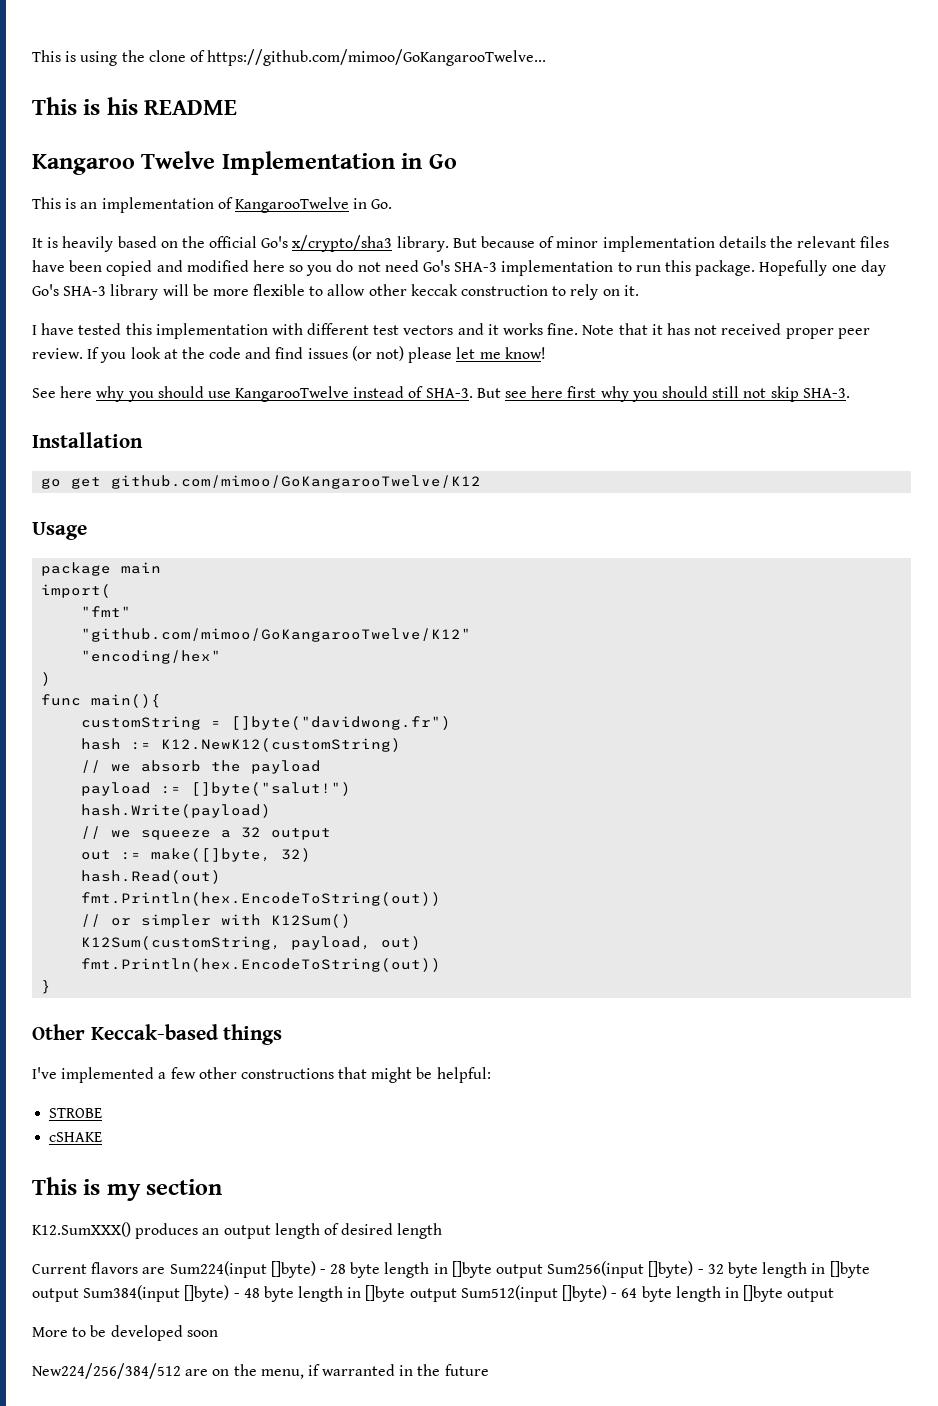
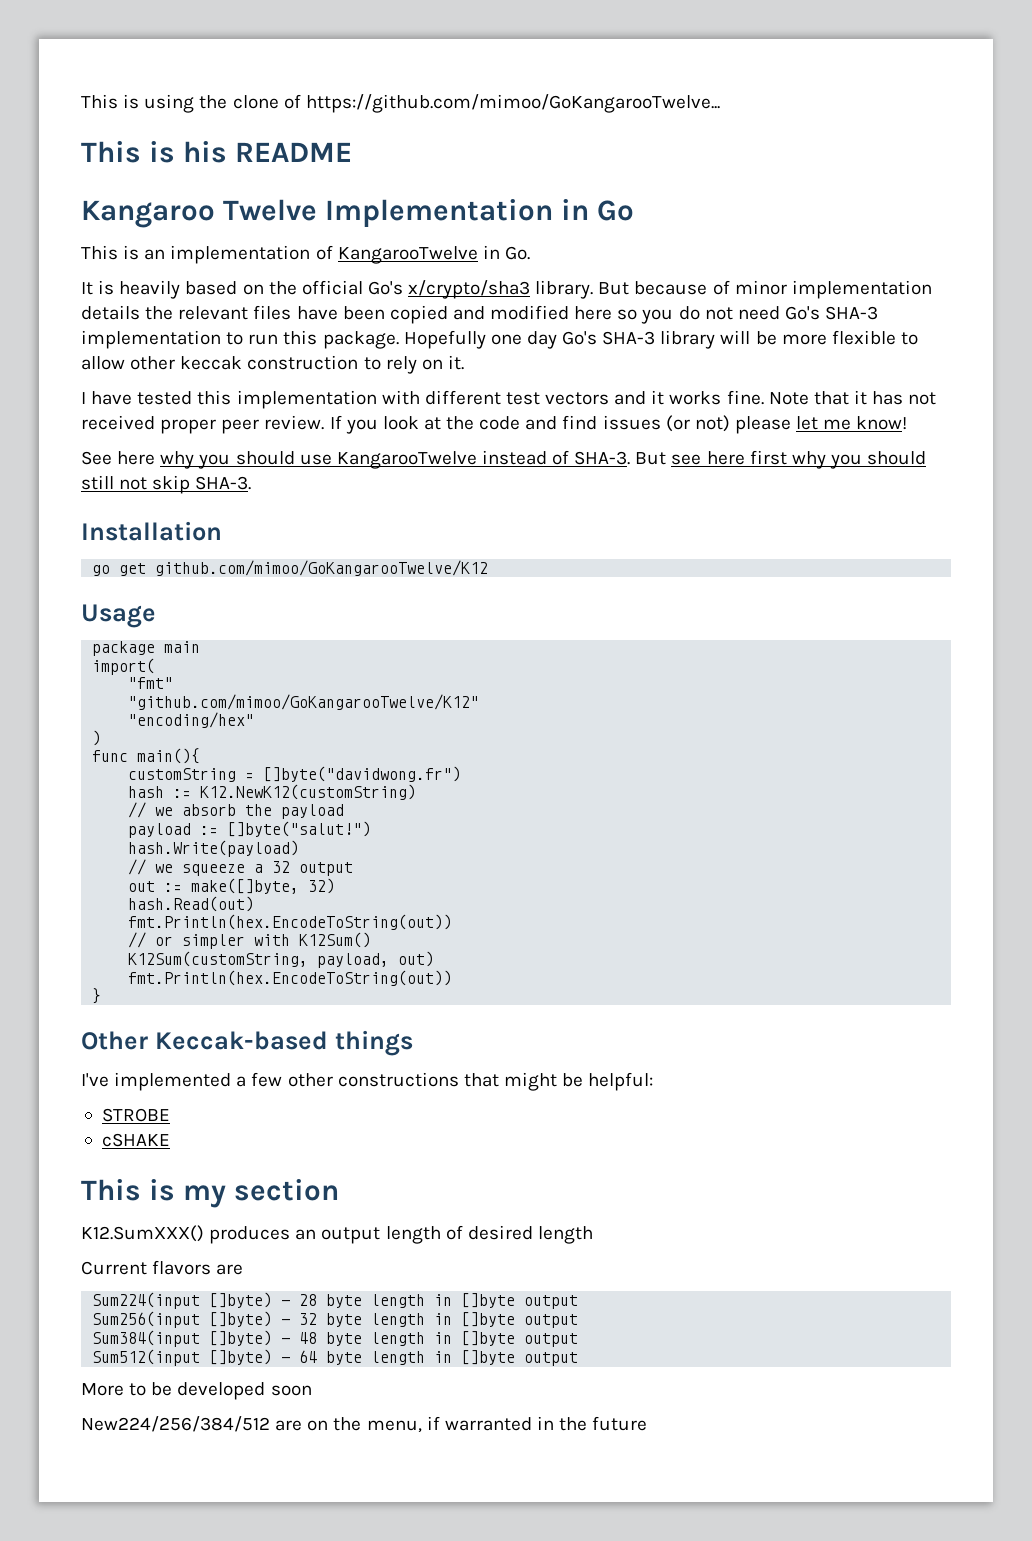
(166, 1270) none -> (244, 1269) //
(544, 1271) none -> (579, 1302) //
(79, 1295) none -> (579, 1321) //
(457, 1295) none -> (579, 1340) //

